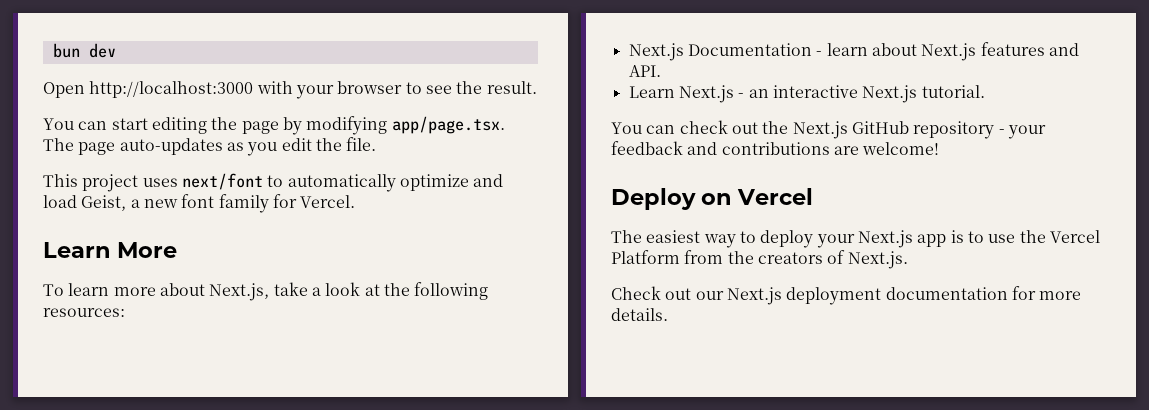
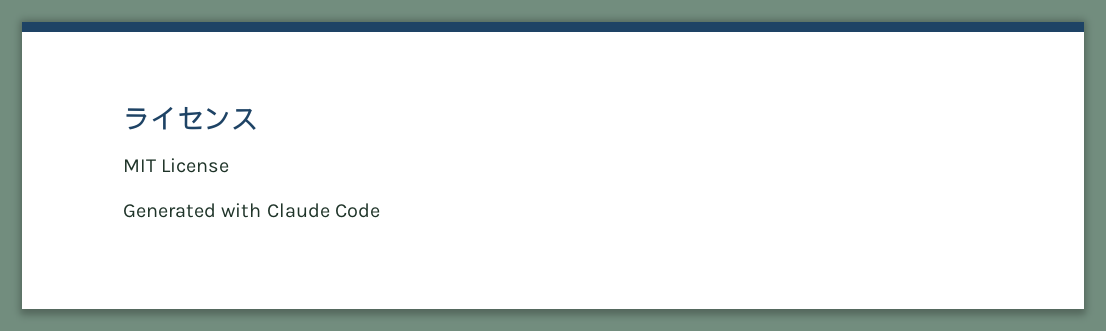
[52,43,116,58] [43,81,537,99] [43,116,505,135] [43,137,377,156] [43,173,504,192] [43,194,356,213] [43,242,178,258] [43,282,489,301] [43,308,125,317] [628,42,1079,61] [628,65,661,77] [628,85,985,103] [611,120,1046,139] [611,141,940,155] [611,188,814,210] [611,230,1100,248] [611,250,908,269] [611,286,1082,305] [611,308,668,321] bun dev // Open http://localhost:3000 with your browser to see the result. // You can start editing the page by modifying app/page.tsx. The page auto-updates as you edit the file. // This project uses next/font to automatically optimize and load Geist, a new font family for Vercel. // Learn More // To learn more about Next.js, take a look at the following resources: // Next.js Documentation - learn about Next.js features and API. // Learn Next.js - an interactive Next.js tutorial. // You can check out the Next.js GitHub repository - your feedback and contributions are welcome! // Deploy on Vercel // The easiest way to deploy your Next.js app is to use the Vercel Platform from the creators of Next.js. // Check out our Next.js deployment documentation for more details. -> [123,106,258,130] [123,158,230,173] [123,203,381,218] ライセンス // MIT License // Generated with Claude Code

